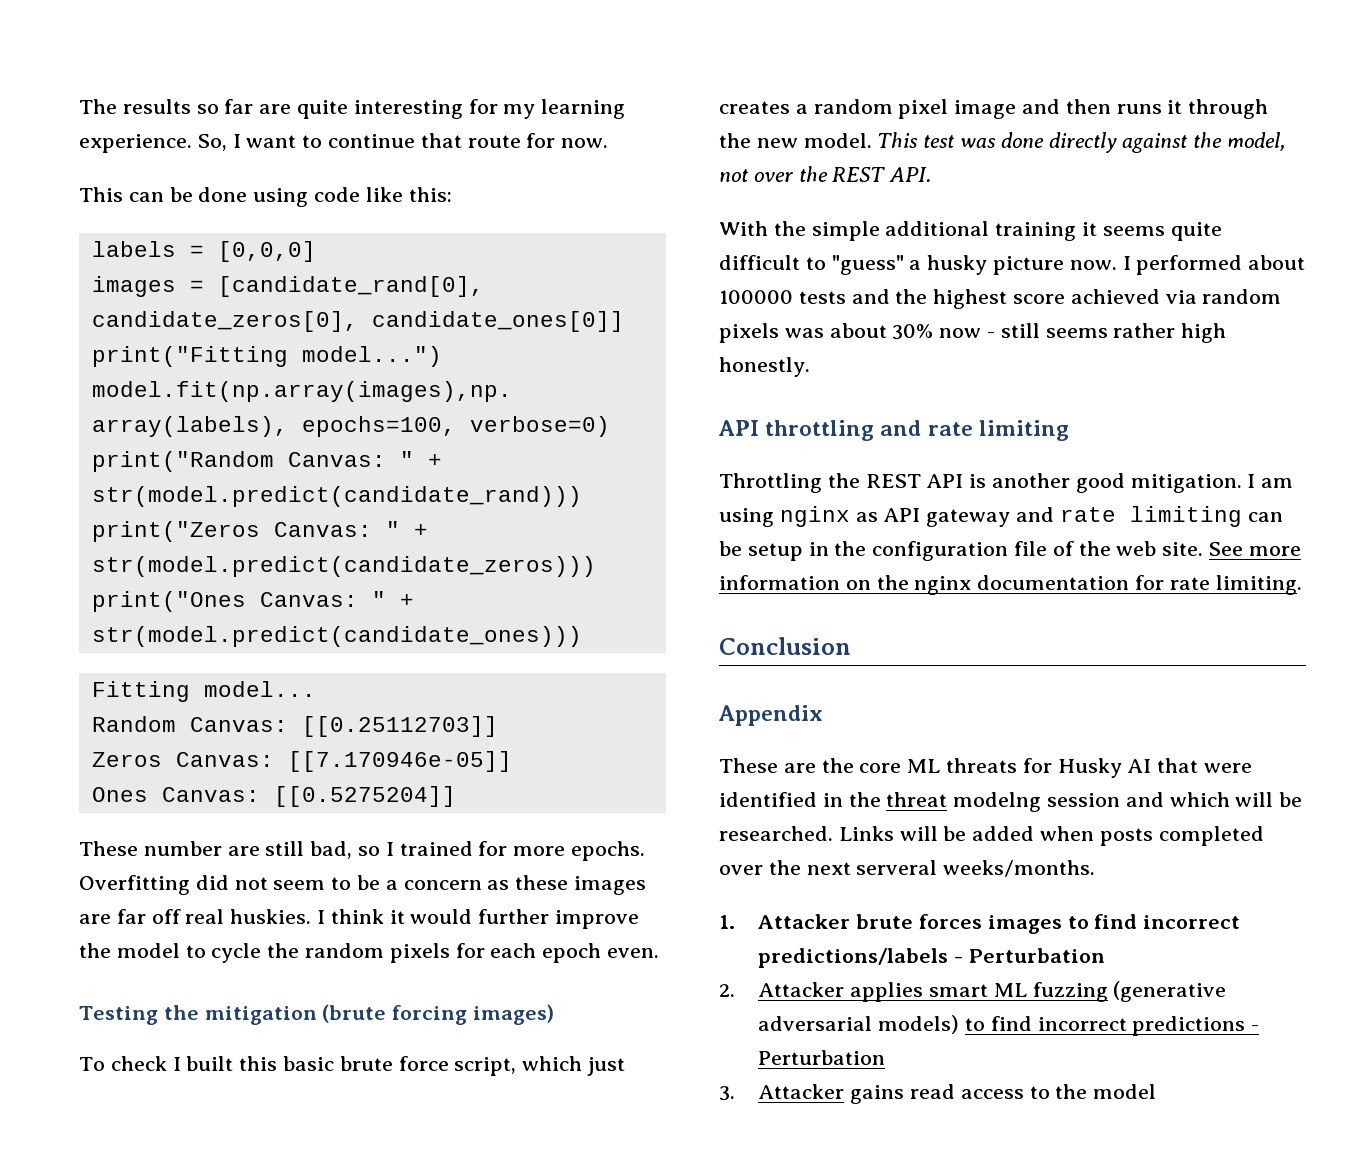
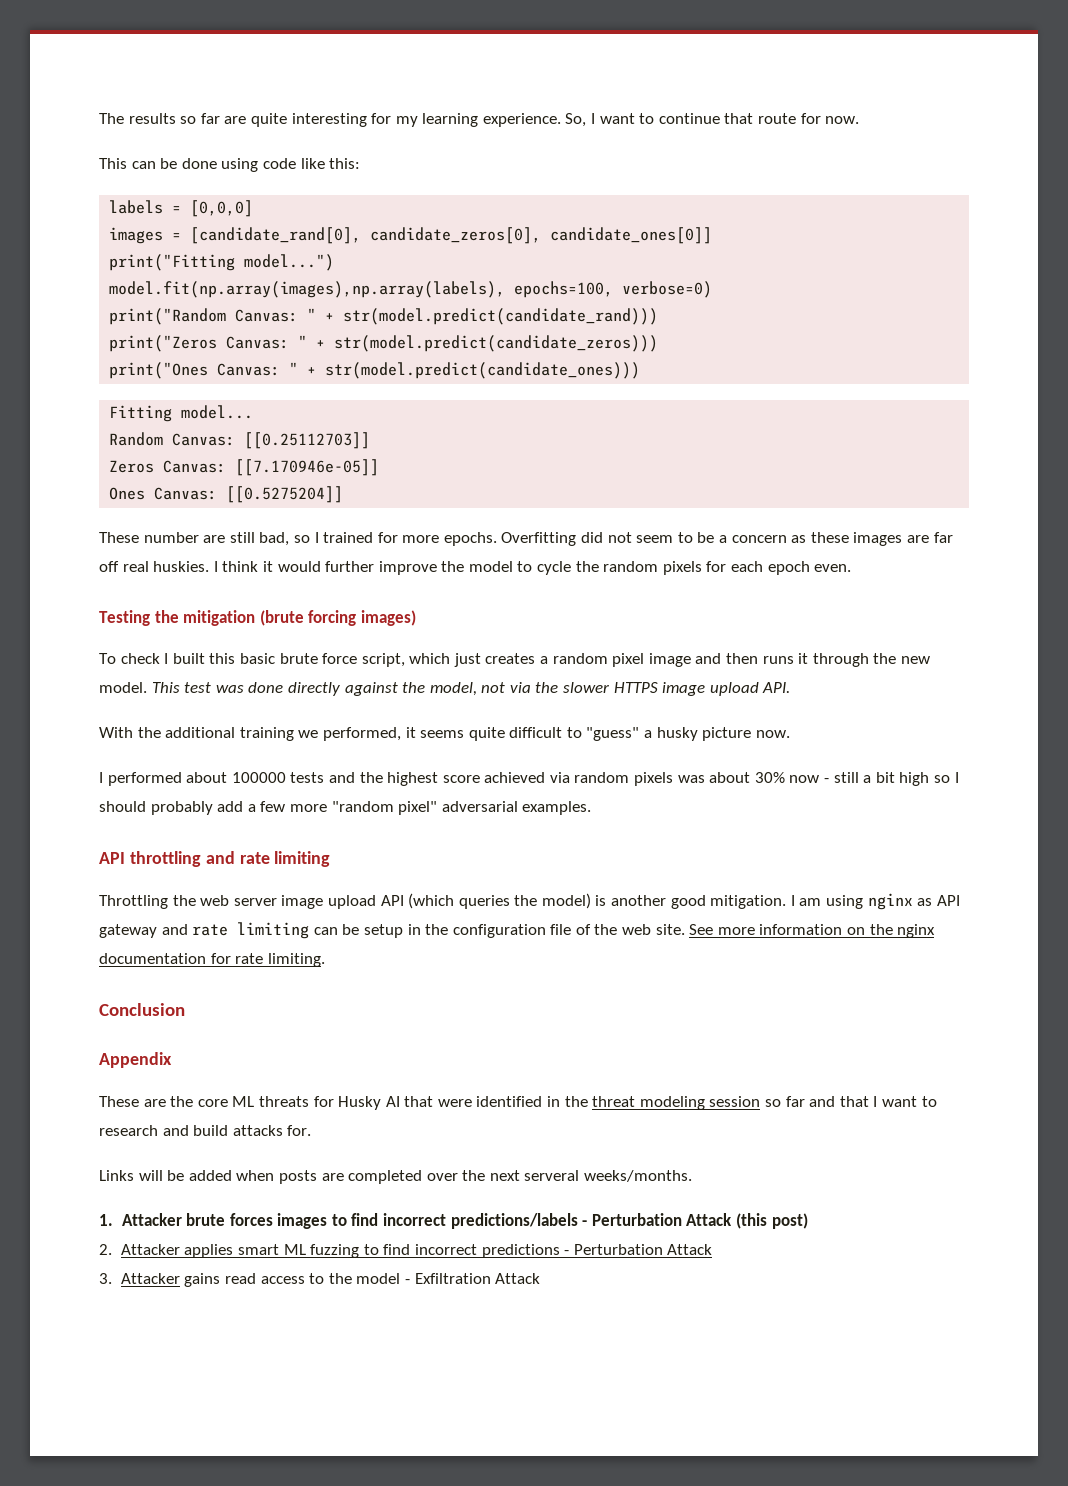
[753,166,886,182] over the REST -> [509,682,759,696] via the slower HTTPS image upload
[811,221,880,241] simple -> (161, 732) none
(1077, 231) none -> [298,727,401,741] we performed,
(1117, 265) none -> (790, 734) //
[1045,323,1227,343] [719,357,810,377] seems rather high honestly. -> [863,772,959,786] [99,801,592,815] a bit high so I should probably add a few more "random pixel" adversarial examples.
[865,474,964,488] REST API -> [200,893,591,909] web server image upload API (which queries the model)
[953,792,1303,812] [719,826,833,841] modelng session and which will be researched. -> [639,1096,937,1110] [99,1125,312,1136] modeling session so far and that I want to research and build attacks for. //
(1153, 837) none -> [321,1173,344,1181] are
(1105, 955) none -> [686,1213,808,1229] Attack (this post)
[1113,981,1227,1002] [758,1015,960,1034] (generative adversarial models) -> (360, 1251) none
(886, 1057) none -> [667,1244,713,1255] Attack
(1157, 1091) none -> [404,1273,541,1284] - Exfiltration Attack

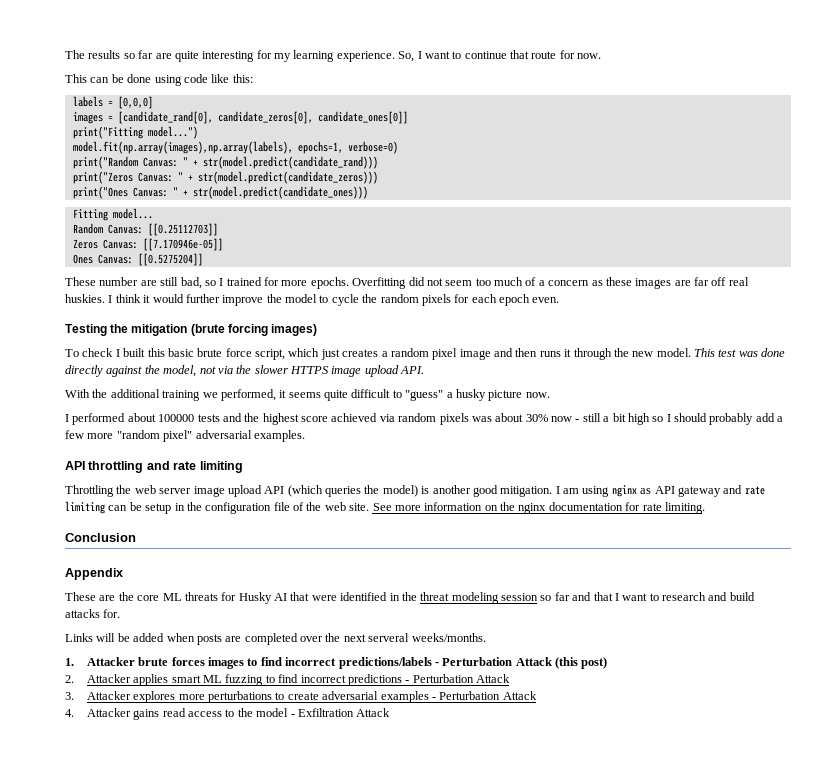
[514,281,614,298] epochs=100, -> [297,141,343,154] epochs=1,
[677,532,715,543] to be -> [475,277,537,286] too much of
(180, 1278) none -> [133,691,537,703] [65,708,131,717] explores more perturbations to create adversarial examples - Perturbation Attack // 4. Attacker

